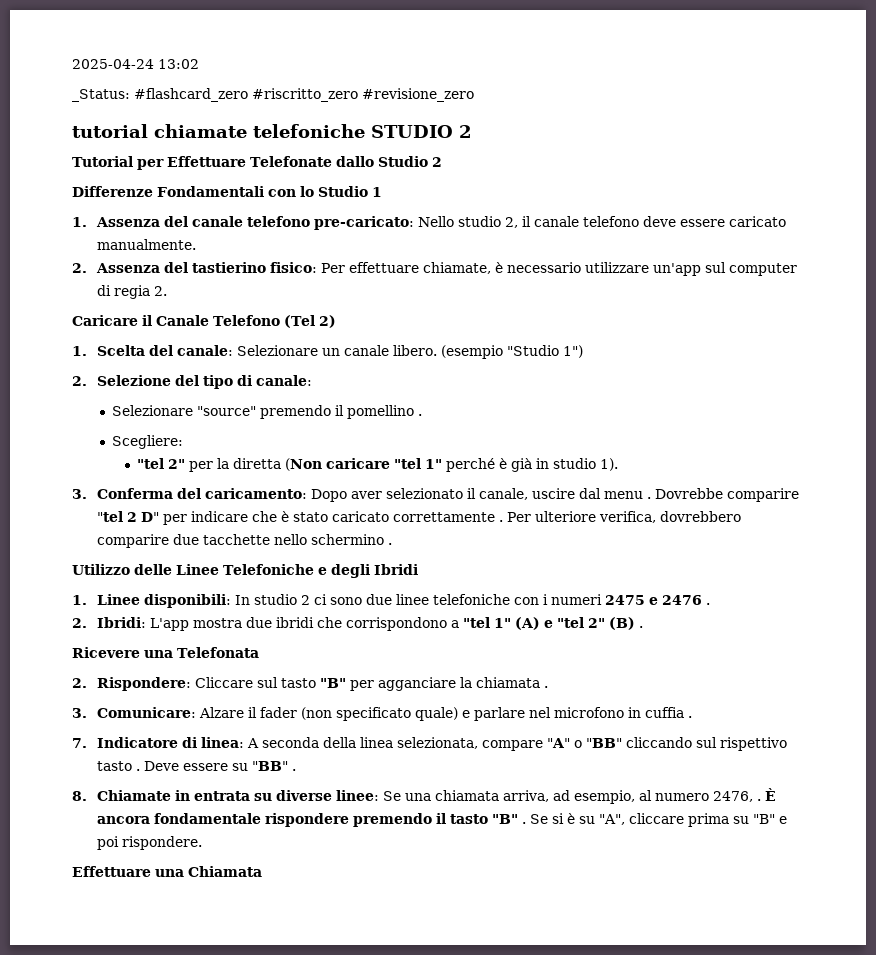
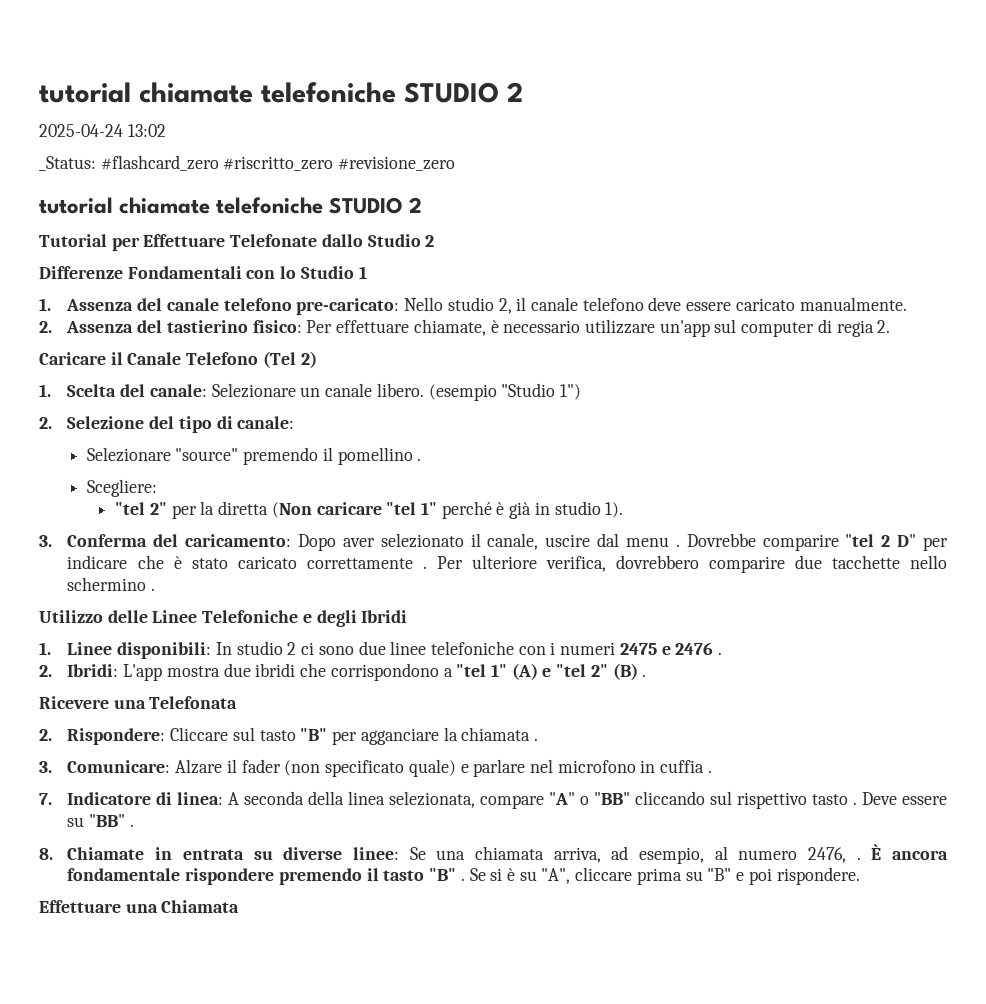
(72, 64) none -> [39,82,523,103] tutorial chiamate telefoniche STUDIO 2 //

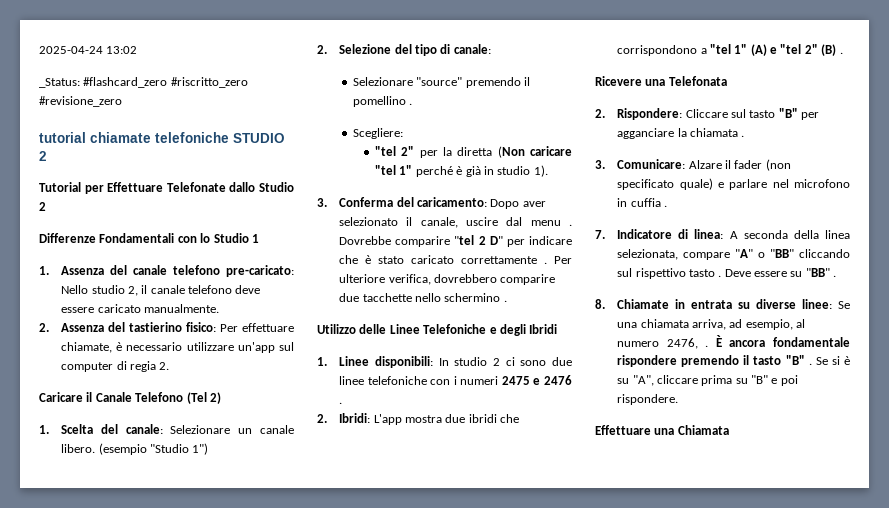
[39,82,523,103] tutorial chiamate telefoniche STUDIO 2 // -> (39, 50) none

